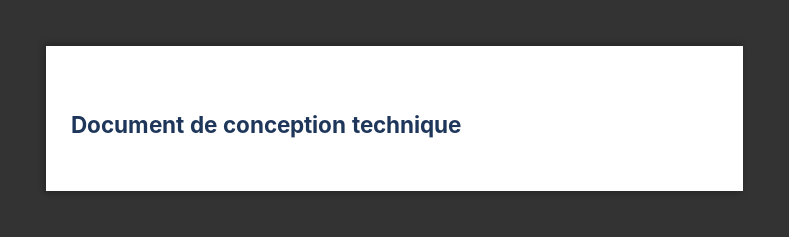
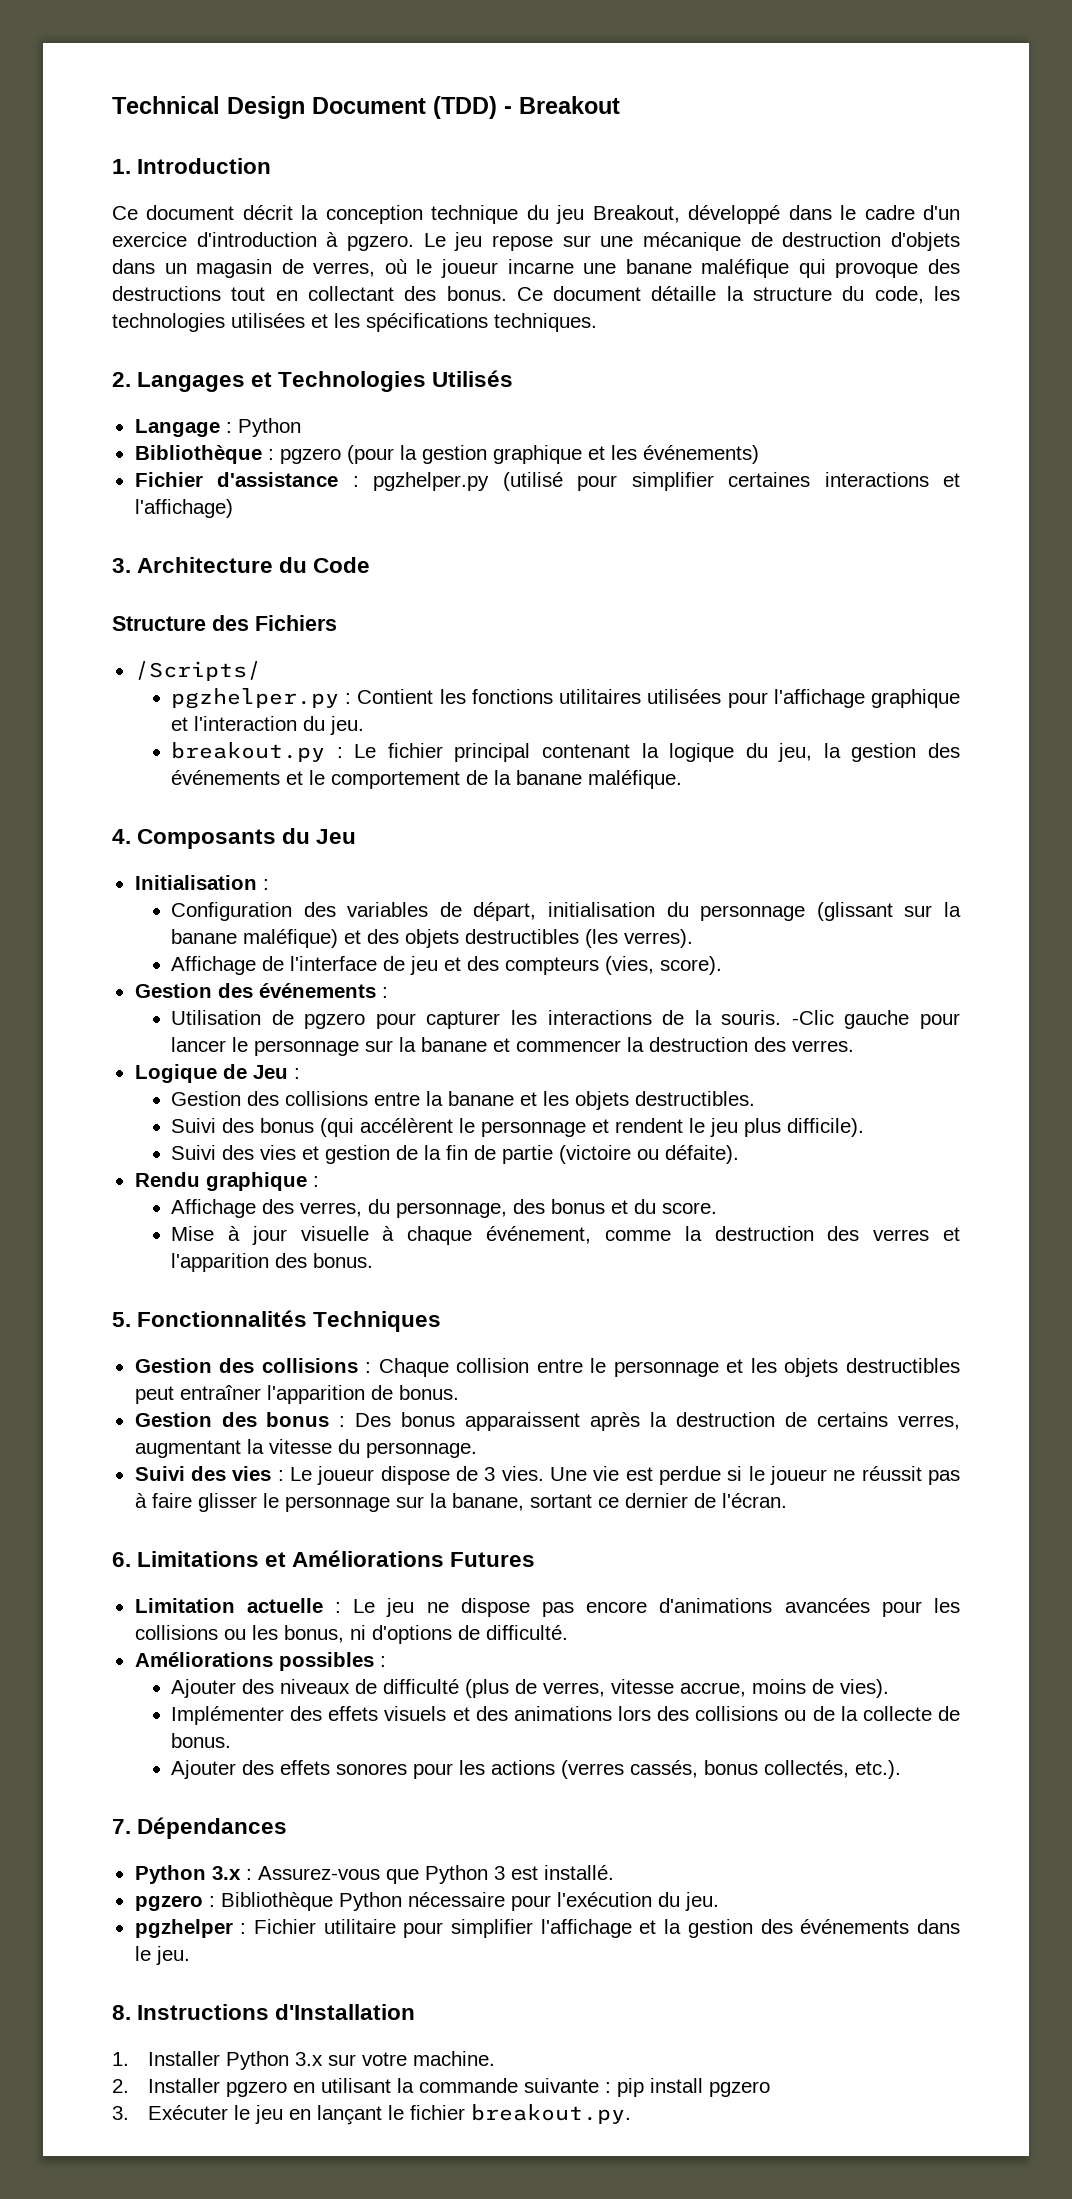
[71,115,462,138] Document de conception technique -> [112,96,620,119] [112,158,272,174] [112,205,960,224] [112,232,960,251] [112,259,960,278] [112,286,960,304] [112,313,597,332] [112,370,514,392] [134,418,301,437] [134,445,759,464] [134,472,960,491] [134,499,233,518] [112,557,371,573] [112,615,337,631] [134,661,261,681] [170,688,961,709] [170,716,364,735] [170,742,961,762] [170,770,682,789] [112,828,357,849] [134,875,269,890] [170,902,961,921] [170,929,693,948] [170,956,722,975] [134,983,388,998] [170,1010,961,1029] [170,1037,854,1056] [134,1064,300,1083] [170,1091,755,1110] [170,1118,864,1137] [170,1145,739,1164] [134,1172,319,1191] [170,1199,717,1218] [170,1226,961,1245] [170,1253,373,1272] [112,1310,442,1332] [134,1358,961,1377] [134,1385,459,1404] [134,1412,960,1431] [134,1439,477,1458] [134,1466,960,1485] [134,1493,787,1512] [112,1550,536,1567] [134,1598,960,1617] [134,1625,568,1644] [134,1652,386,1671] [170,1679,889,1698] [170,1706,960,1725] [170,1733,231,1748] [170,1760,901,1779] [112,1817,288,1839] [134,1865,614,1884] [134,1892,719,1911] [134,1919,960,1938] [134,1946,190,1965] [112,2004,416,2020] [112,2051,496,2070] [112,2078,771,2097] [112,2104,632,2125] Technical Design Document (TDD) - Breakout // 1. Introduction // Ce document décrit la conception technique du jeu Breakout, développé dans le cadre d'un exercice d'introduction à pgzero. Le jeu repose sur une mécanique de destruction d'objets dans un magasin de verres, où le joueur incarne une banane maléfique qui provoque des destructions tout en collectant des bonus. Ce document détaille la structure du code, les technologies utilisées et les spécifications techniques. // 2. Langages et Technologies Utilisés // Langage : Python // Bibliothèque : pgzero (pour la gestion graphique et les événements) // Fichier d'assistance : pgzhelper.py (utilisé pour simplifier certaines interactions et l'affichage) // 3. Architecture du Code // Structure des Fichiers // /Scripts/ // pgzhelper.py : Contient les fonctions utilitaires utilisées pour l'affichage graphique et l'interaction du jeu. // breakout.py : Le fichier principal contenant la logique du jeu, la gestion des événements et le comportement de la banane maléfique. // 4. Composants du Jeu // Initialisation : // Configuration des variables de départ, initialisation du personnage (glissant sur la banane maléfique) et des objets destructibles (les verres). // Affichage de l'interface de jeu et des compteurs (vies, score). // Gestion des événements : // Utilisation de pgzero pour capturer les interactions de la souris. -Clic gauche pour lancer le personnage sur la banane et commencer la destruction des verres. // Logique de Jeu : // Gestion des collisions entre la banane et les objets destructibles. // Suivi des bonus (qui accélèrent le personnage et rendent le jeu plus difficile). // Suivi des vies et gestion de la fin de partie (victoire ou défaite). // Rendu graphique : // Affichage des verres, du personnage, des bonus et du score. // Mise à jour visuelle à chaque événement, comme la destruction des verres et l'apparition des bonus. // 5. Fonctionnalités Techniques // Gestion des collisions : Chaque collision entre le personnage et les objets destructibles peut entraîner l'apparition de bonus. // Gestion des bonus : Des bonus apparaissent après la destruction de certains verres, augmentant la vitesse du personnage. // Suivi des vies : Le joueur dispose de 3 vies. Une vie est perdue si le joueur ne réussit pas à faire glisser le personnage sur la banane, sortant ce dernier de l'écran. // 6. Limitations et Améliorations Futures // Limitation actuelle : Le jeu ne dispose pas encore d'animations avancées pour les collisions ou les bonus, ni d'options de difficulté. // Améliorations possibles : // Ajouter des niveaux de difficulté (plus de verres, vitesse accrue, moins de vies). // Implémenter des effets visuels et des animations lors des collisions ou de la collecte de bonus. // Ajouter des effets sonores pour les actions (verres cassés, bonus collectés, etc.). // 7. Dépendances // Python 3.x : Assurez-vous que Python 3 est installé. // pgzero : Bibliothèque Python nécessaire pour l'exécution du jeu. // pgzhelper : Fichier utilitaire pour simplifier l'affichage et la gestion des événements dans le jeu. // 8. Instructions d'Installation // 1. Installer Python 3.x sur votre machine. // 2. Installer pgzero en utilisant la commande suivante : pip install pgzero // 3. Exécuter le jeu en lançant le fichier breakout.py.

